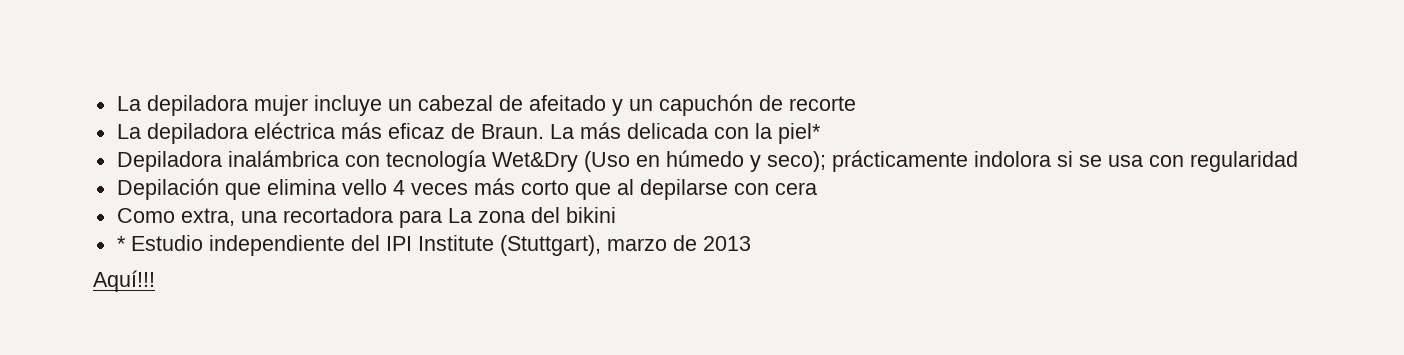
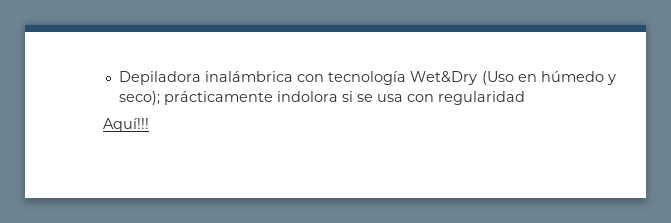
[116,94,856,116] [116,122,821,144] La depiladora mujer incluye un cabezal de afeitado y un capuchón de recorte // La depiladora eléctrica más eficaz de Braun. La más delicada con la piel* // -> (118, 78) none
[116,178,817,200] [116,207,616,228] [116,235,751,256] // Depilación que elimina vello 4 veces más corto que al depilarse con cera // Como extra, una recortadora para La zona del bikini // * Estudio independiente del IPI Institute (Stuttgart), marzo de 2013 -> (525, 98) none

